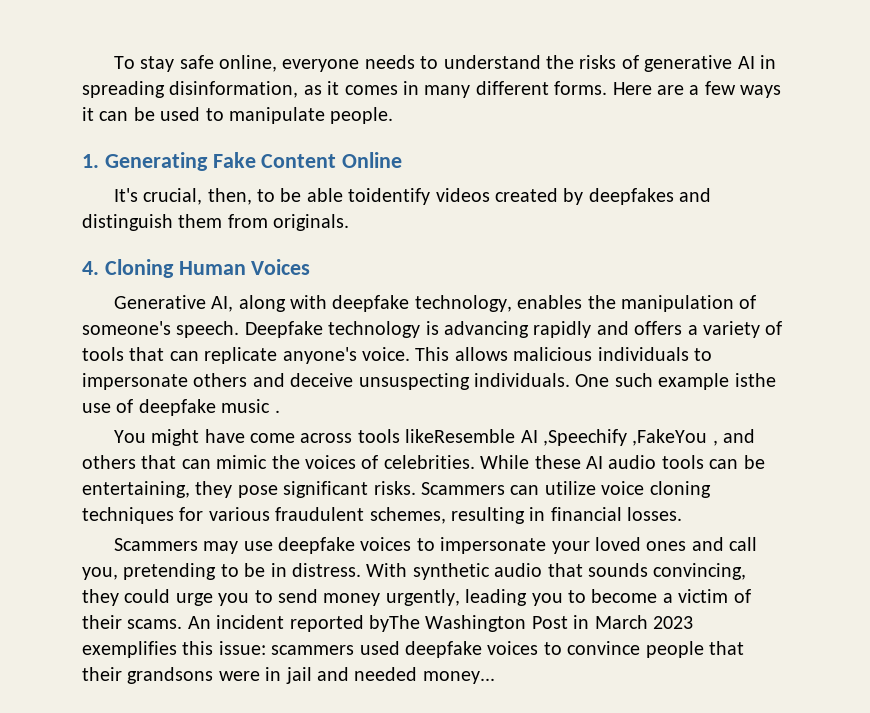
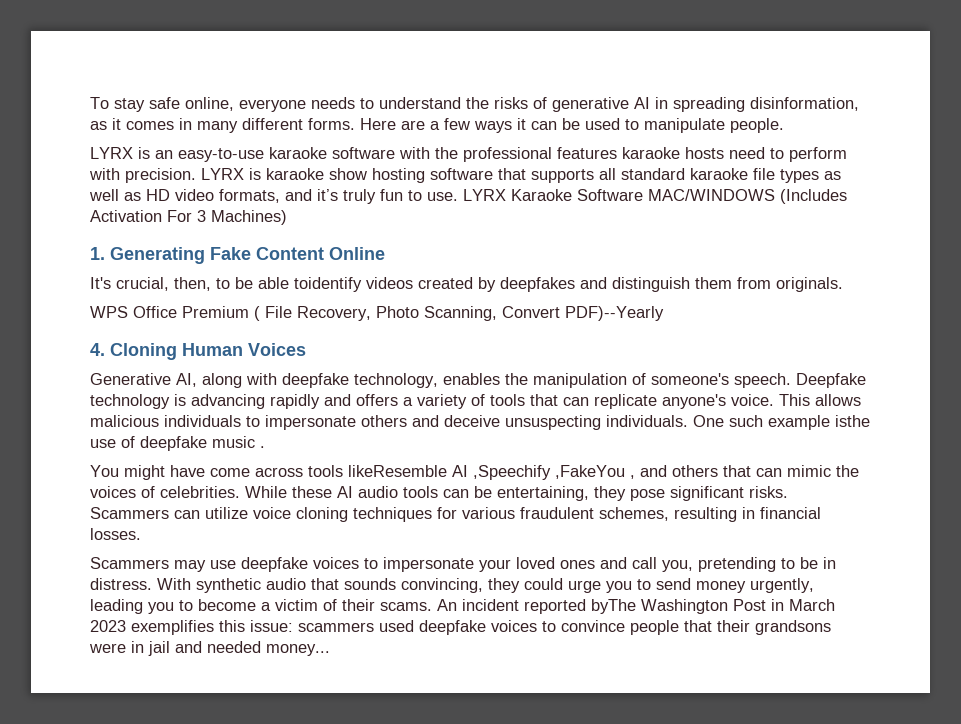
(394, 115) none -> [90,147,847,162] [89,168,841,183] [89,189,847,204] [90,210,287,225] // LYRX is an easy-to-use karaoke software with the professional features karaoke hosts need to perform with precision. LYRX is karaoke show hosting software that supports all standard karaoke file types as well as HD video formats, and it’s truly fun to use. LYRX Karaoke Software MAC/WINDOWS (Includes Activation For 3 Machines)
(350, 222) none -> [90,306,664,321] // WPS Office Premium ( File Recovery, Photo Scanning, Convert PDF)--Yearly

